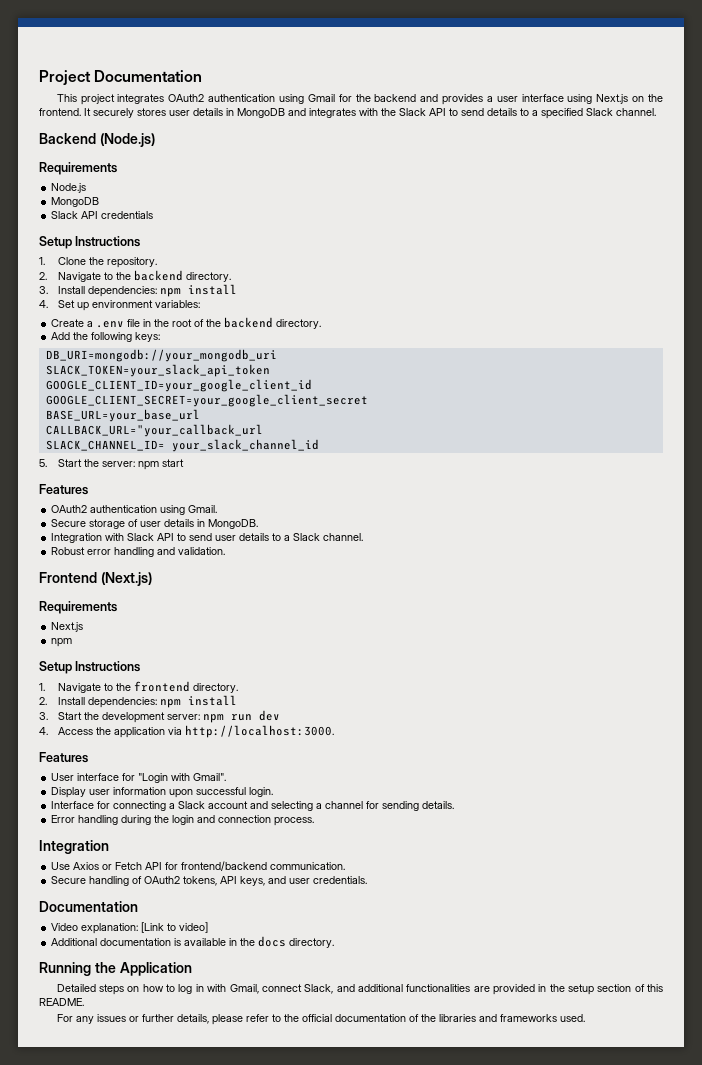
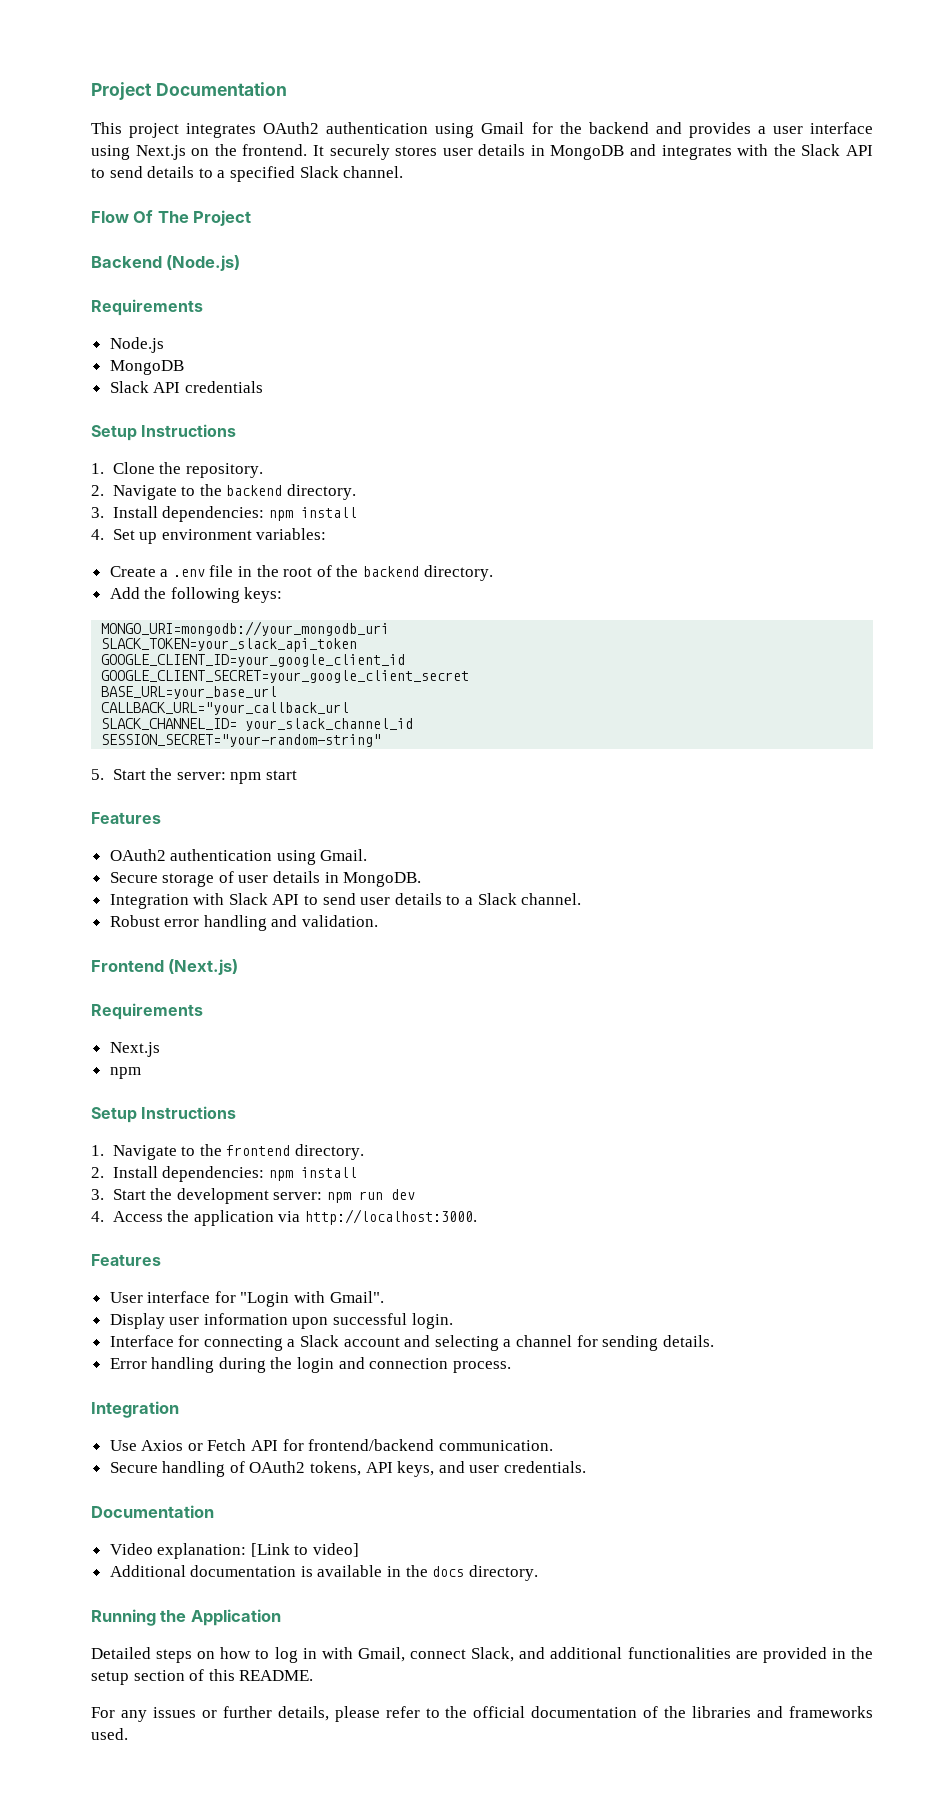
(656, 112) none -> [91,210,252,226] // Flow Of The Project
[45,349,277,362] DB_URI=mongodb://your_mongodb_uri -> [101,621,390,636] MONGO_URI=mongodb://your_mongodb_uri
(319, 445) none -> [101,734,382,747] // SESSION_SECRET="your-random-string"

